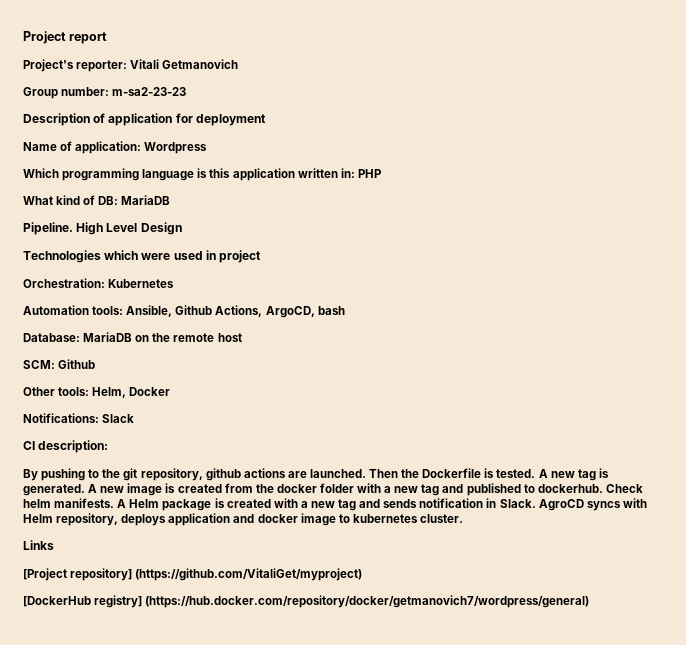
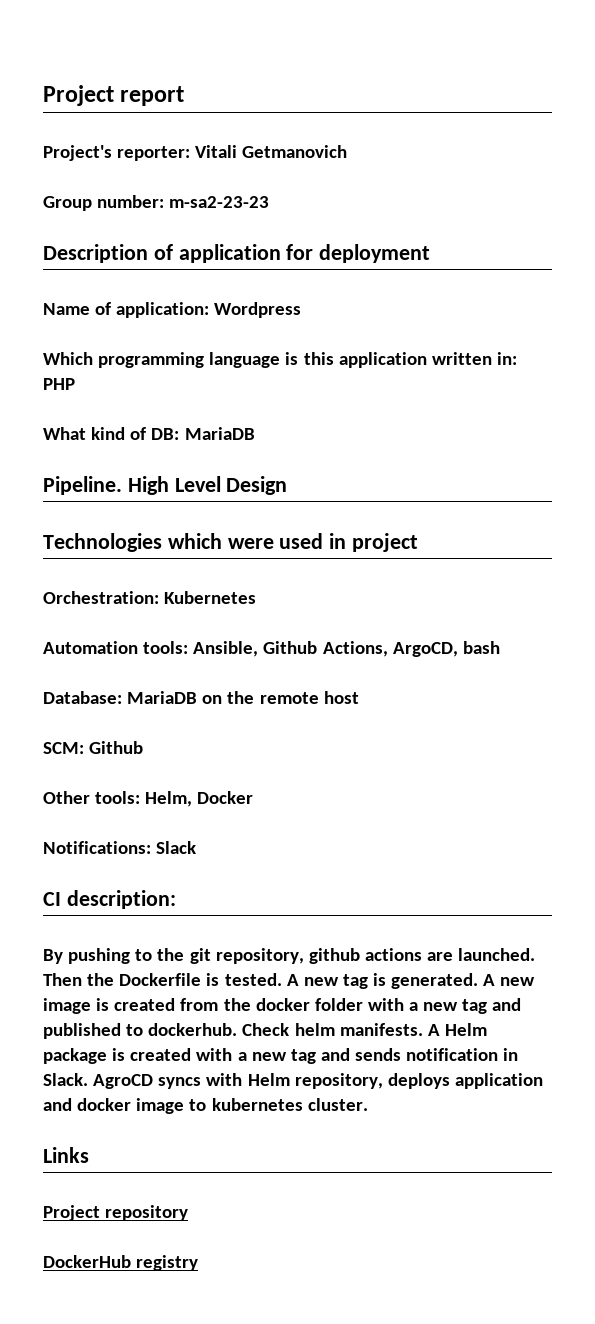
[23,568,363,581] [23,595,590,608] [Project repository] (https://github.com/VitaliGet/myproject) // [DockerHub registry] (https://hub.docker.com/repository/docker/getmanovich7/wordpress/general) -> [43,1205,189,1221] [43,1255,199,1271] Project repository // DockerHub registry

